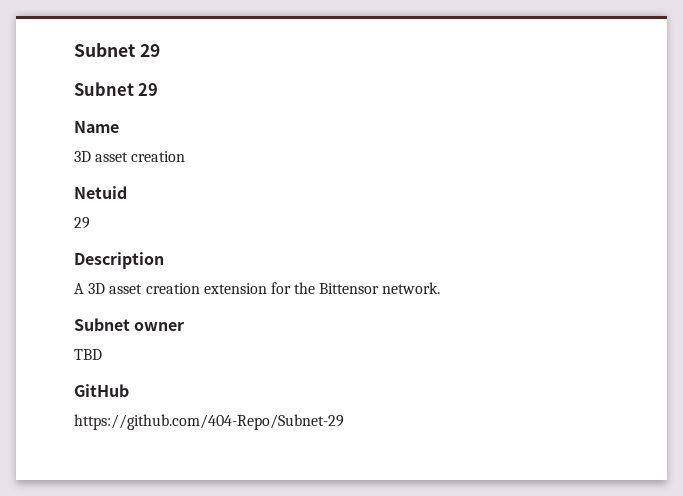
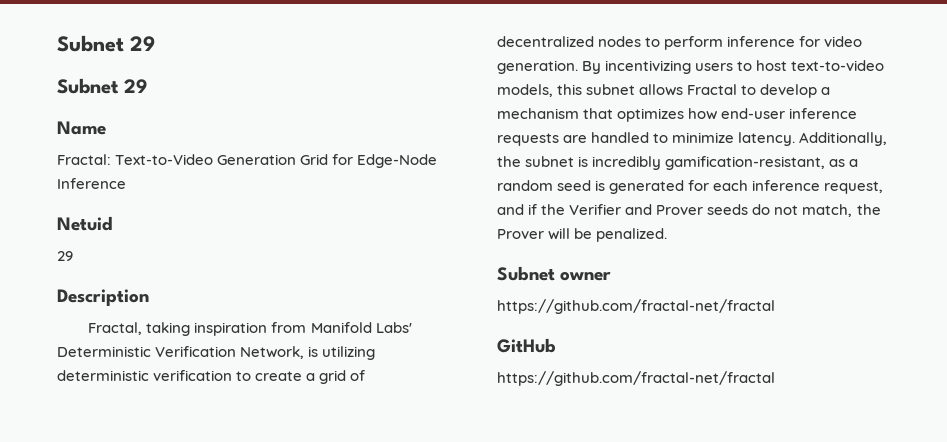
[74,151,186,162] [74,186,127,199] [74,217,90,229] [74,252,164,269] [74,282,441,294] 3D asset creation // Netuid // 29 // Description // A 3D asset creation extension for the Bittensor network. -> [57,154,438,168] [57,178,126,189] [57,216,113,231] [57,251,73,261] [57,289,149,306] [88,322,412,336] [57,346,376,360] [57,370,366,384] [497,36,863,50] [497,60,885,74] [497,84,831,98] [497,108,858,122] [497,132,888,146] [497,156,859,170] [497,180,884,194] [497,204,881,217] [497,228,668,242] Fractal: Text-to-Video Generation Grid for Edge-Node Inference // Netuid // 29 // Description // Fractal, taking inspiration from Manifold Labs' Deterministic Verification Network, is utilizing deterministic verification to create a grid of decentralized nodes to perform inference for video generation. By incentivizing users to host text-to-video models, this subnet allows Fractal to develop a mechanism that optimizes how end-user inference requests are handled to minimize latency. Additionally, the subnet is incredibly gamification-resistant, as a random seed is generated for each inference request, and if the Verifier and Prover seeds do not match, the Prover will be penalized.
[74,349,102,360] TBD -> [497,299,775,314] https://github.com/fractal-net/fractal
[74,414,344,430] https://github.com/404-Repo/Subnet-29 -> [497,371,775,386] https://github.com/fractal-net/fractal

